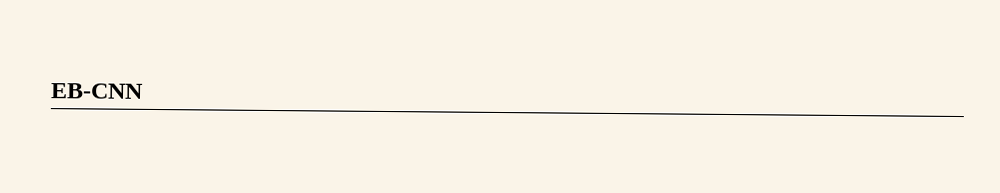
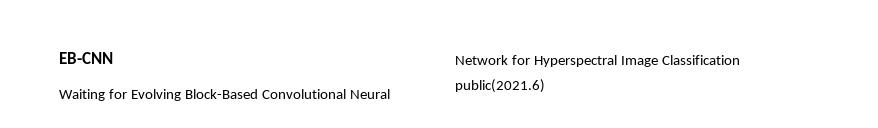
(144, 91) none -> [59,89,390,101] [455,55,740,67] [455,79,545,93] // Waiting for Evolving Block-Based Convolutional Neural Network for Hyperspectral Image Classification public(2021.6)

